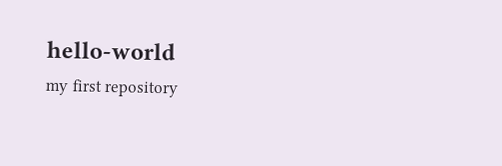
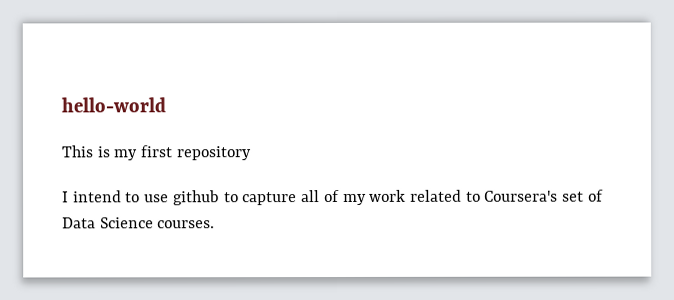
(176, 50) none -> [61,145,111,158] This is
(179, 89) none -> [62,189,604,206] [62,217,216,229] // I intend to use github to capture all of my work related to Coursera's set of Data Science courses.

